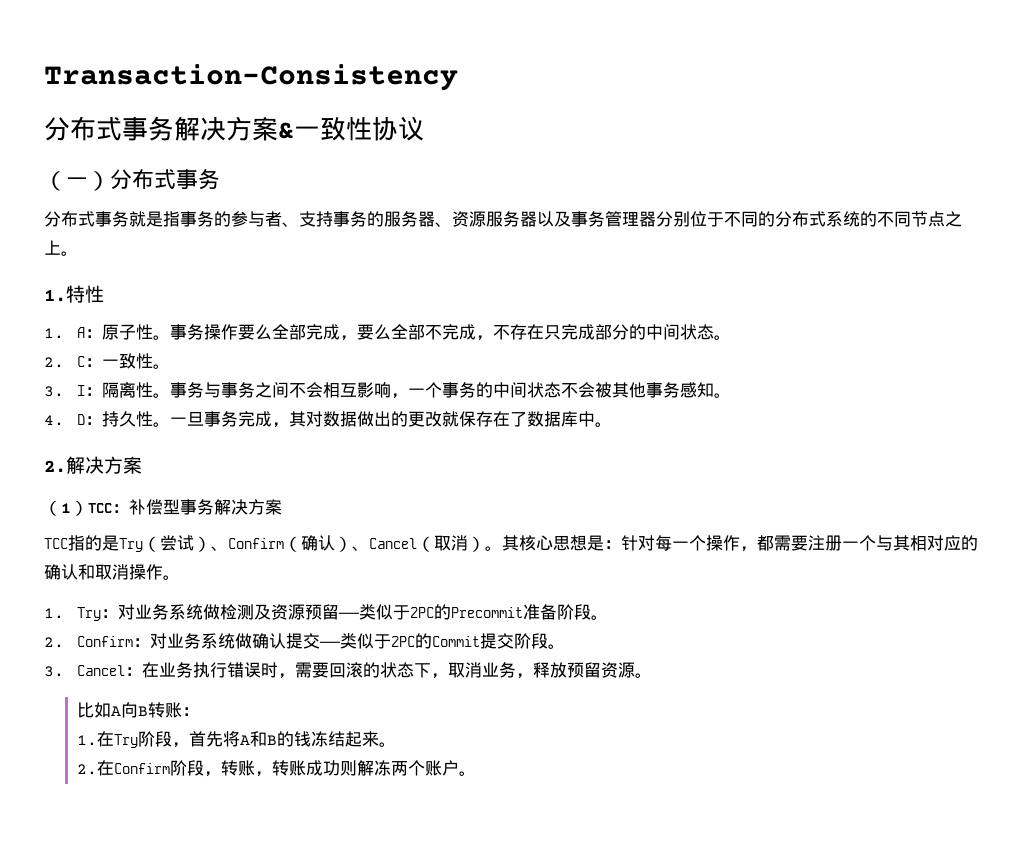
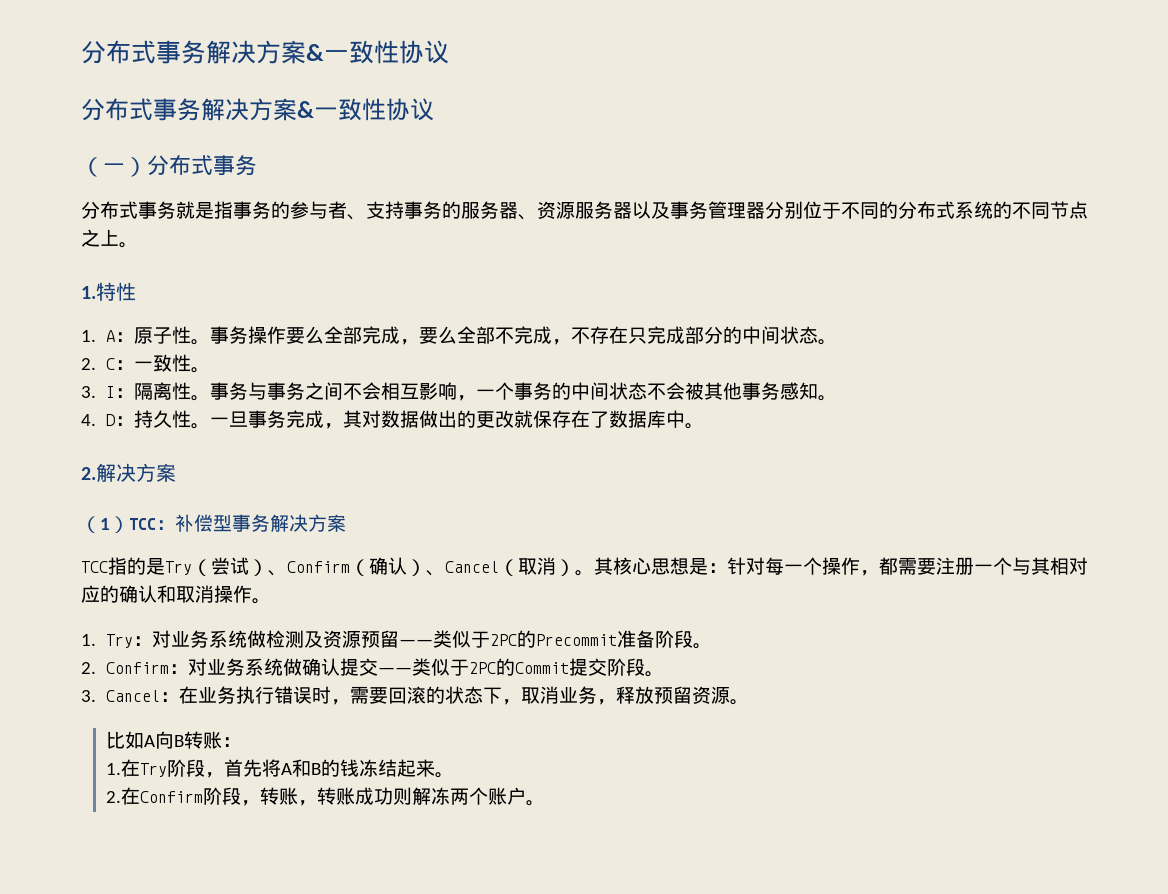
[44,64,458,91] Transaction-Consistency -> [81,40,449,64] 分布式事务解决方案&一致性协议

